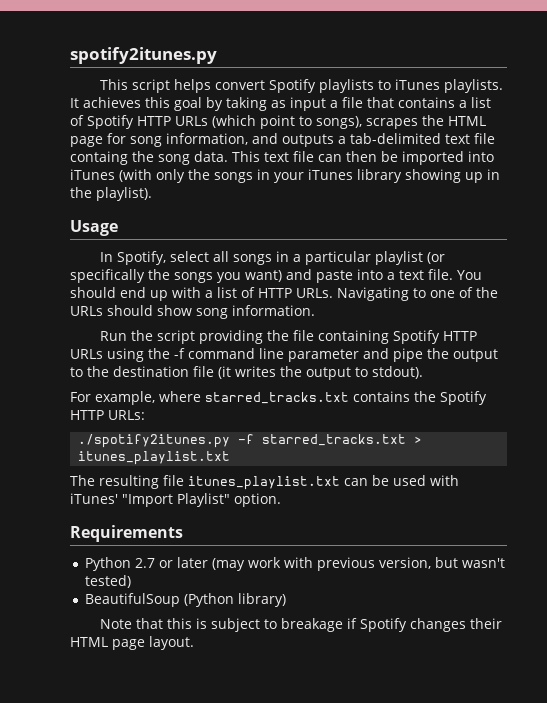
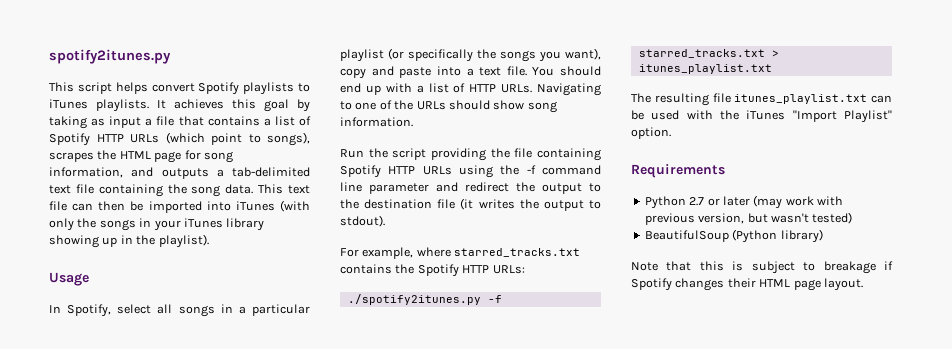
[70,151,128,165] containg -> [98,184,163,197] containing
[245,270,282,282] want) -> [565,48,601,60] [340,68,366,79] want), copy
[393,348,423,362] pipe -> [465,182,509,192] redirect
[70,493,118,504] iTunes' -> [720,110,786,120] the iTunes

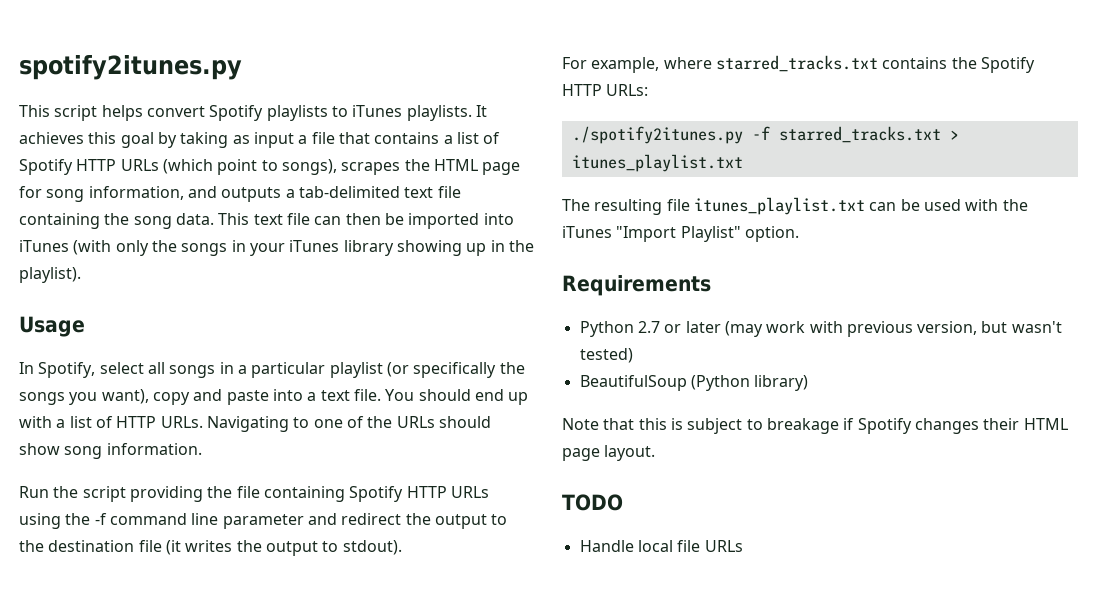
(863, 284) none -> [562,494,623,511] [579,540,743,552] // TODO // Handle local file URLs

